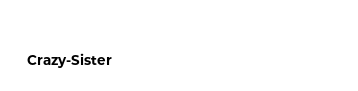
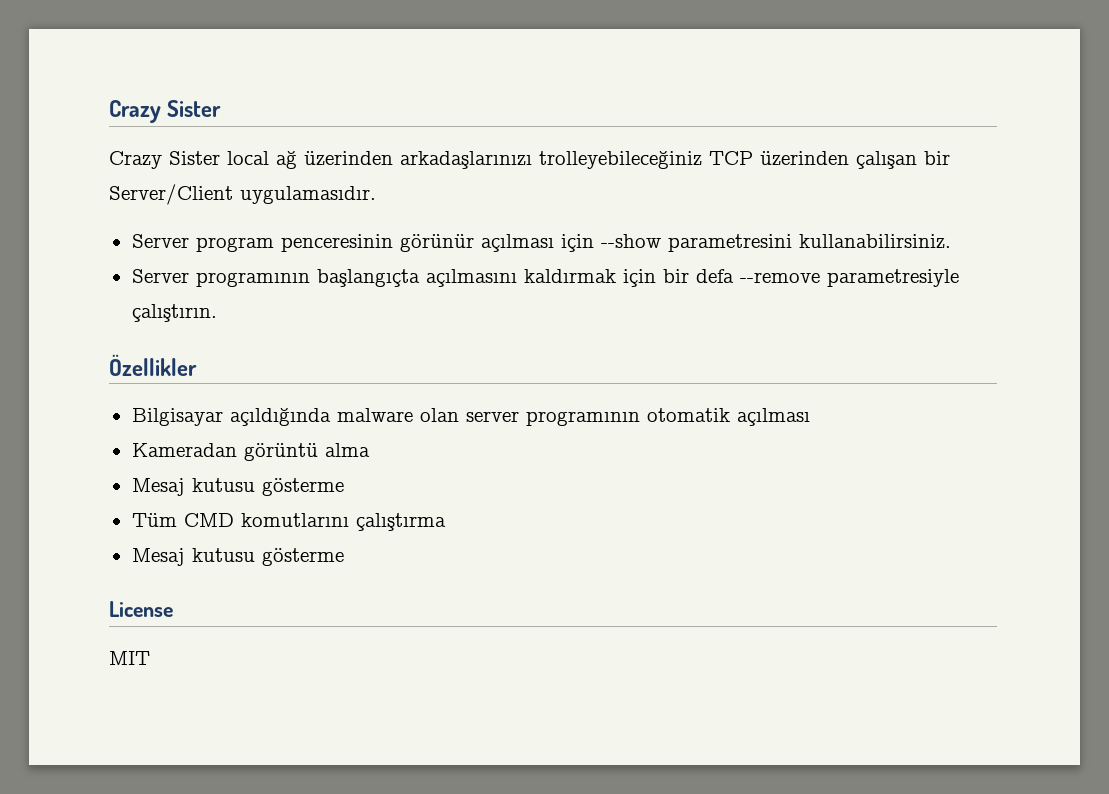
[27,53,112,68] Crazy-Sister -> [109,100,222,123] [109,151,950,169] [109,184,376,205] [131,234,951,252] [131,269,959,287] [131,304,217,322] [109,354,197,376] [131,408,810,426] [131,443,370,461] [131,478,344,496] [131,513,446,531] [131,548,344,566] [109,601,173,617] [109,651,150,665] Crazy Sister // Crazy Sister local ağ üzerinden arkadaşlarınızı trolleyebileceğiniz TCP üzerinden çalışan bir Server/Client uygulamasıdır. // Server program penceresinin görünür açılması için --show parametresini kullanabilirsiniz. // Server programının başlangıçta açılmasını kaldırmak için bir defa --remove parametresiyle çalıştırın. // Özellikler // Bilgisayar açıldığında malware olan server programının otomatik açılması // Kameradan görüntü alma // Mesaj kutusu gösterme // Tüm CMD komutlarını çalıştırma // Mesaj kutusu gösterme // License // MIT

